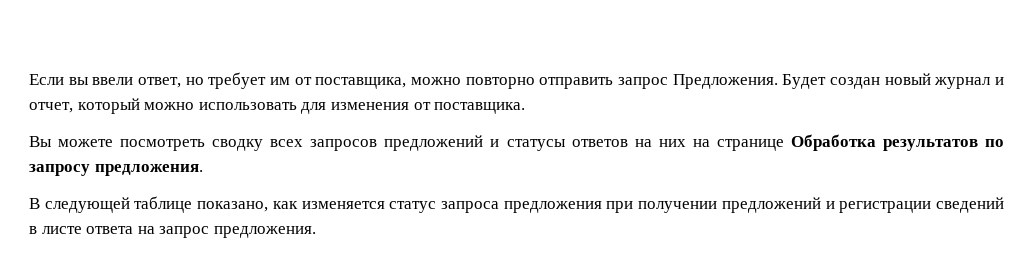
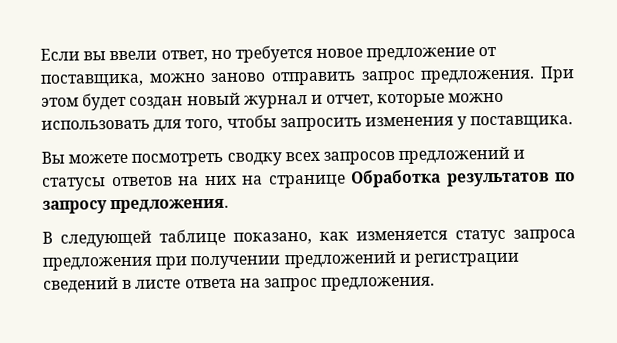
[208,72,290,89] требует им -> [234,44,476,63] требуется новое предложение
[465,77,535,89] повторно -> [210,72,267,83] заново
[672,74,827,89] Предложения. Будет -> [420,66,575,84] [41,92,128,111] предложения. При этом будет
[77,98,140,114] который -> [377,93,446,108] которые
[330,102,431,110] изменения от -> [185,114,468,132] того, чтобы запросить изменения у

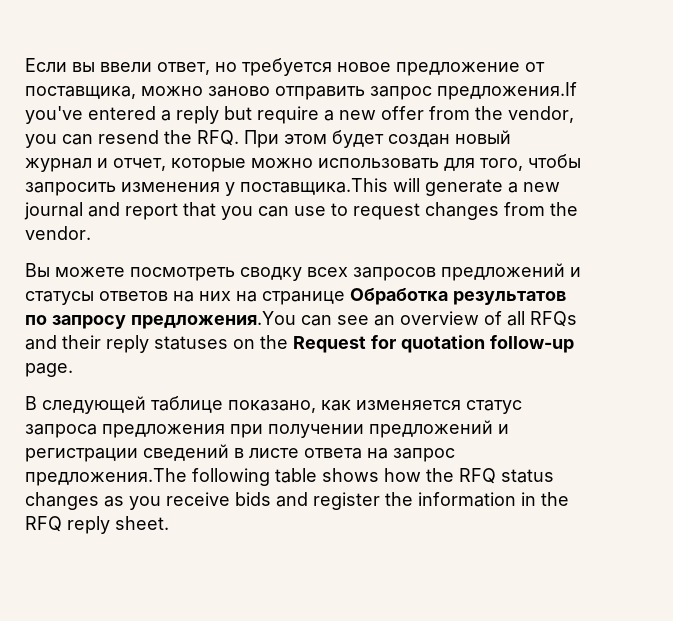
[420,69,536,84] предложения. -> [437,82,577,100] [25,106,574,124] [25,130,239,148] предложения.If you've entered a reply but require a new offer from the vendor, you can resend the RFQ.
[470,115,574,130] поставщика. -> [240,178,560,196] [24,202,578,220] [25,226,91,240] поставщика.This will generate a new journal and report that you can use to request changes from the vendor.
[110,198,230,214] предложения. -> [131,311,577,329] [25,335,574,353] [25,363,73,377] предложения.You can see an overview of all RFQs and their reply statuses on the Request for quotation follow-up page.
[321,276,436,291] предложения. -> [25,468,554,486] [25,492,569,510] [25,516,169,534] предложения.The following table shows how the RFQ status changes as you receive bids and register the information in the RFQ reply sheet.

